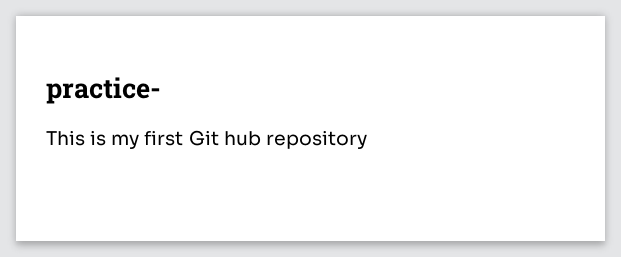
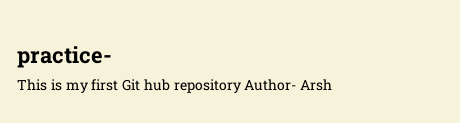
(367, 139) none -> [244,79,333,91] Author- Arsh

